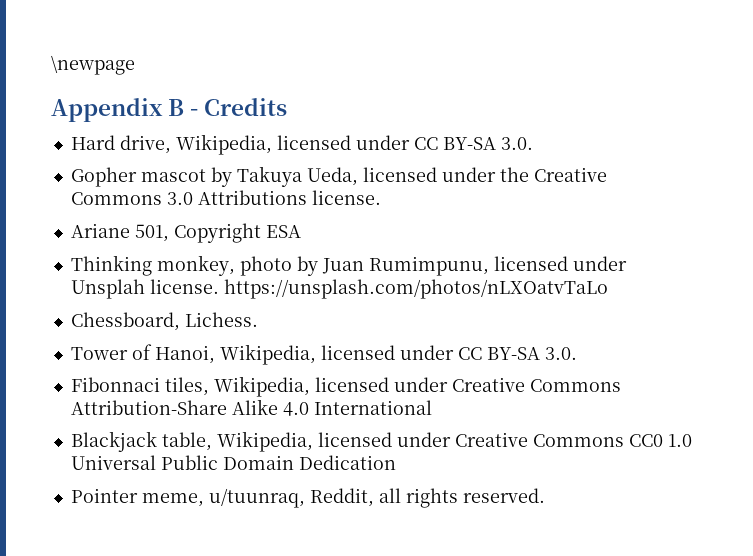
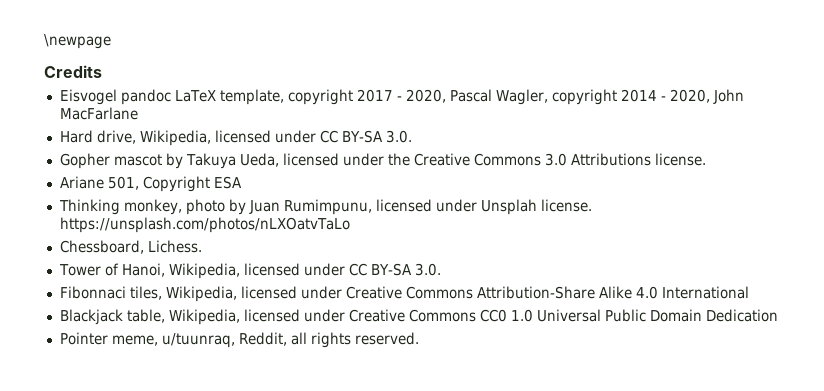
[51,98,288,122] Appendix B - Credits -> [44,65,102,78] [59,89,744,105] [59,107,138,120] Credits // Eisvogel pandoc LaTeX template, copyright 2017 - 2020, Pascal Wagler, copyright 2014 - 2020, John MacFarlane

